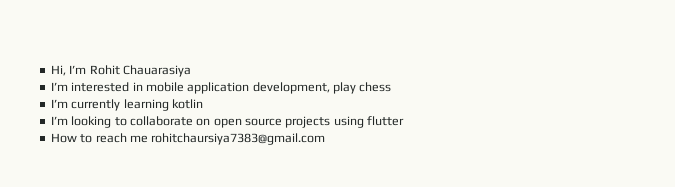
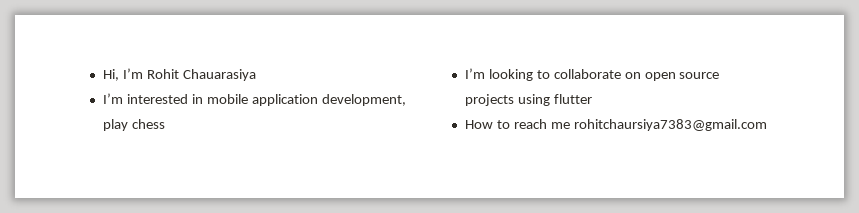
[50,99,203,111] // I’m currently learning kotlin -> (165, 124) none

